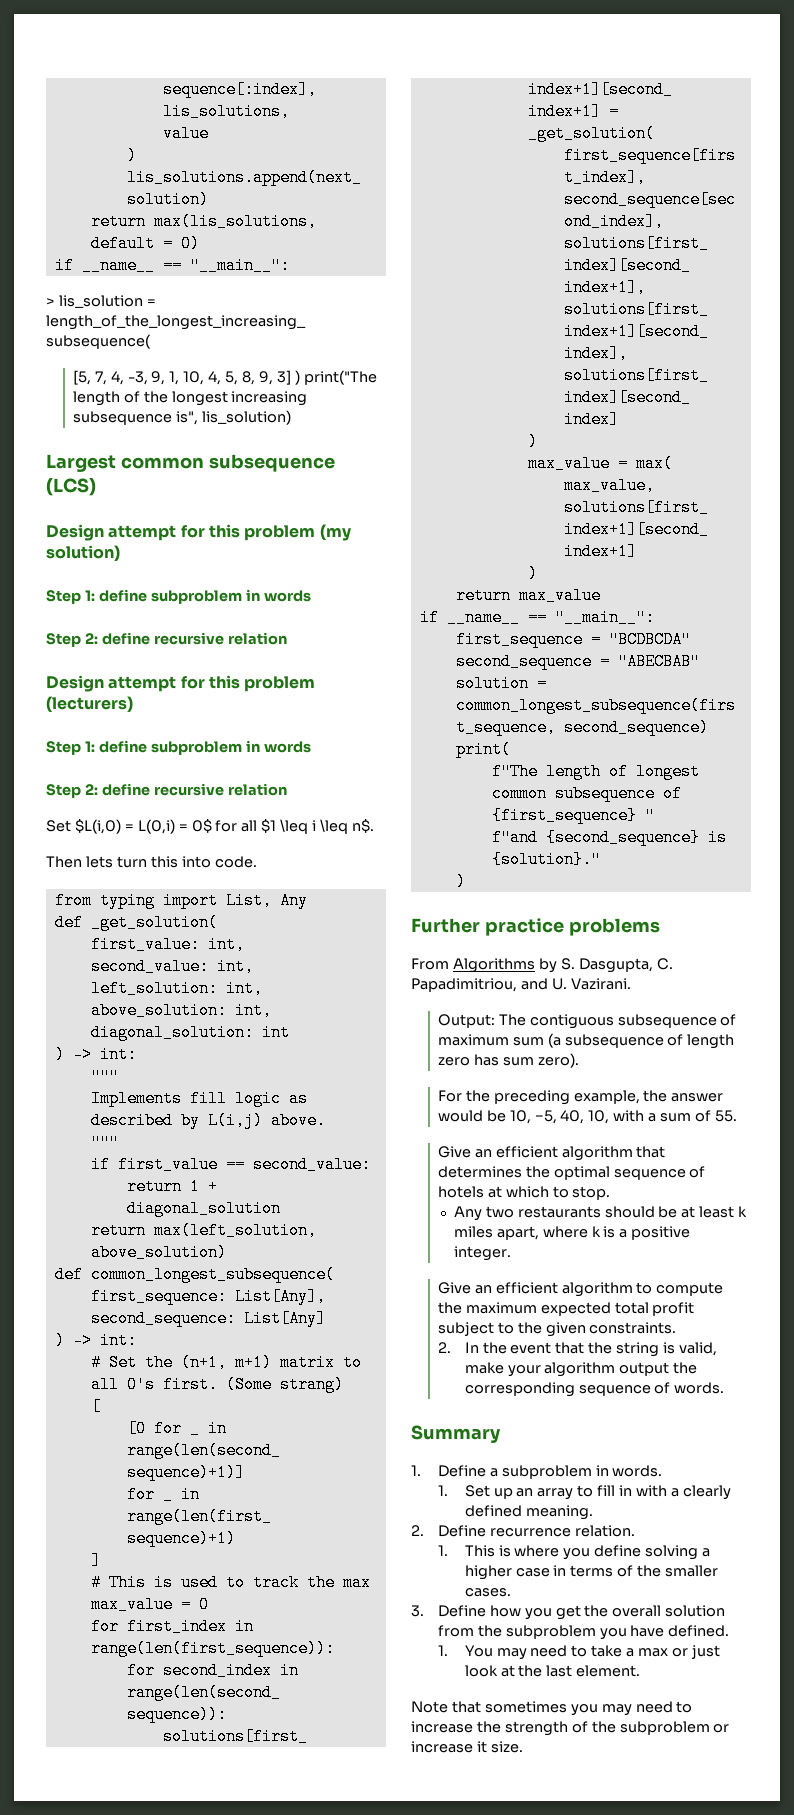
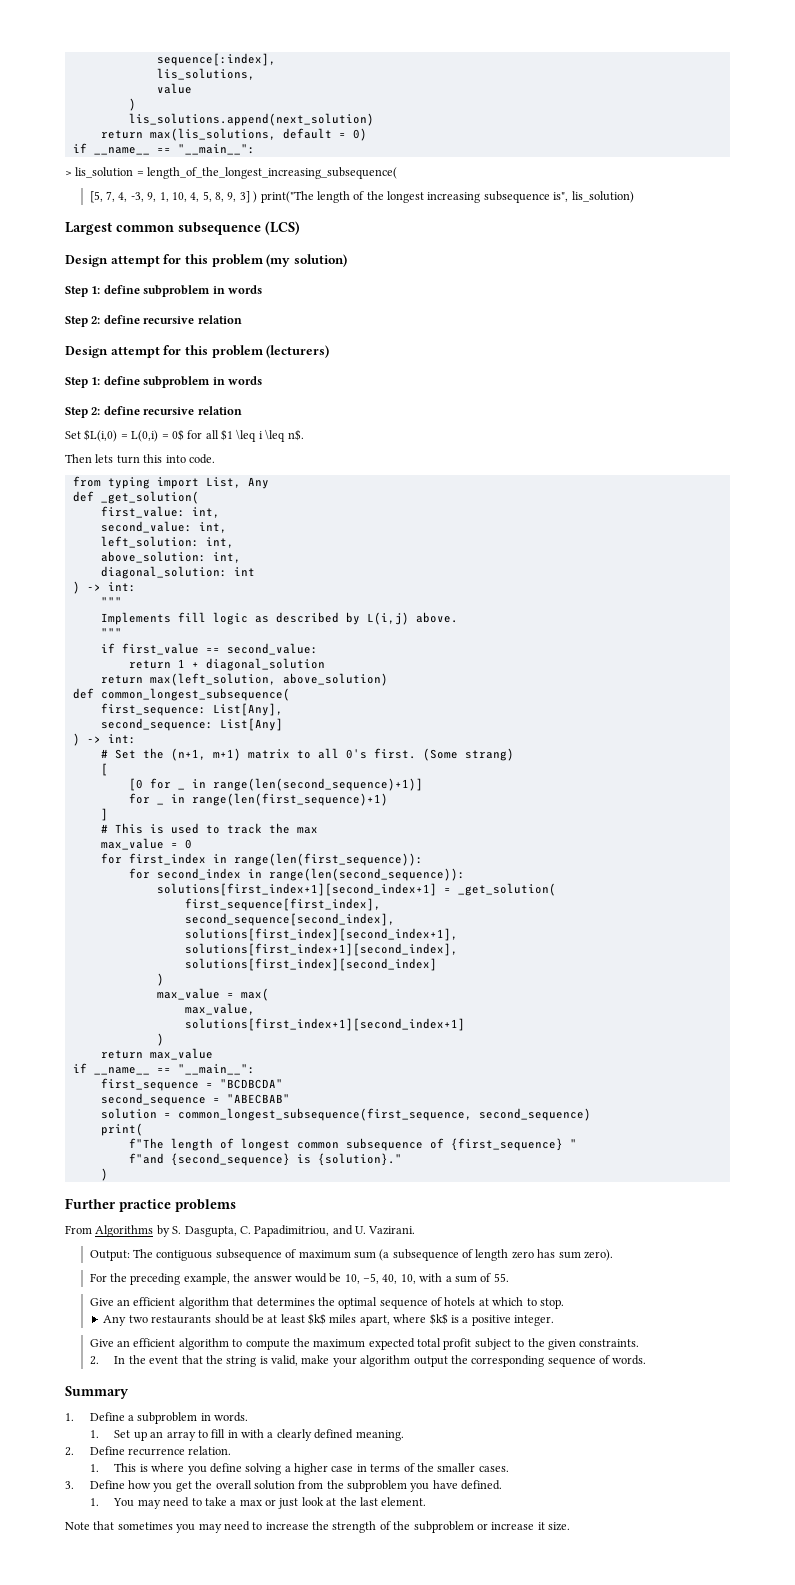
[738,1206,748,1217] k -> [308,1313,327,1325] $k$
[591,1226,601,1237] k -> [429,1313,448,1325] $k$

